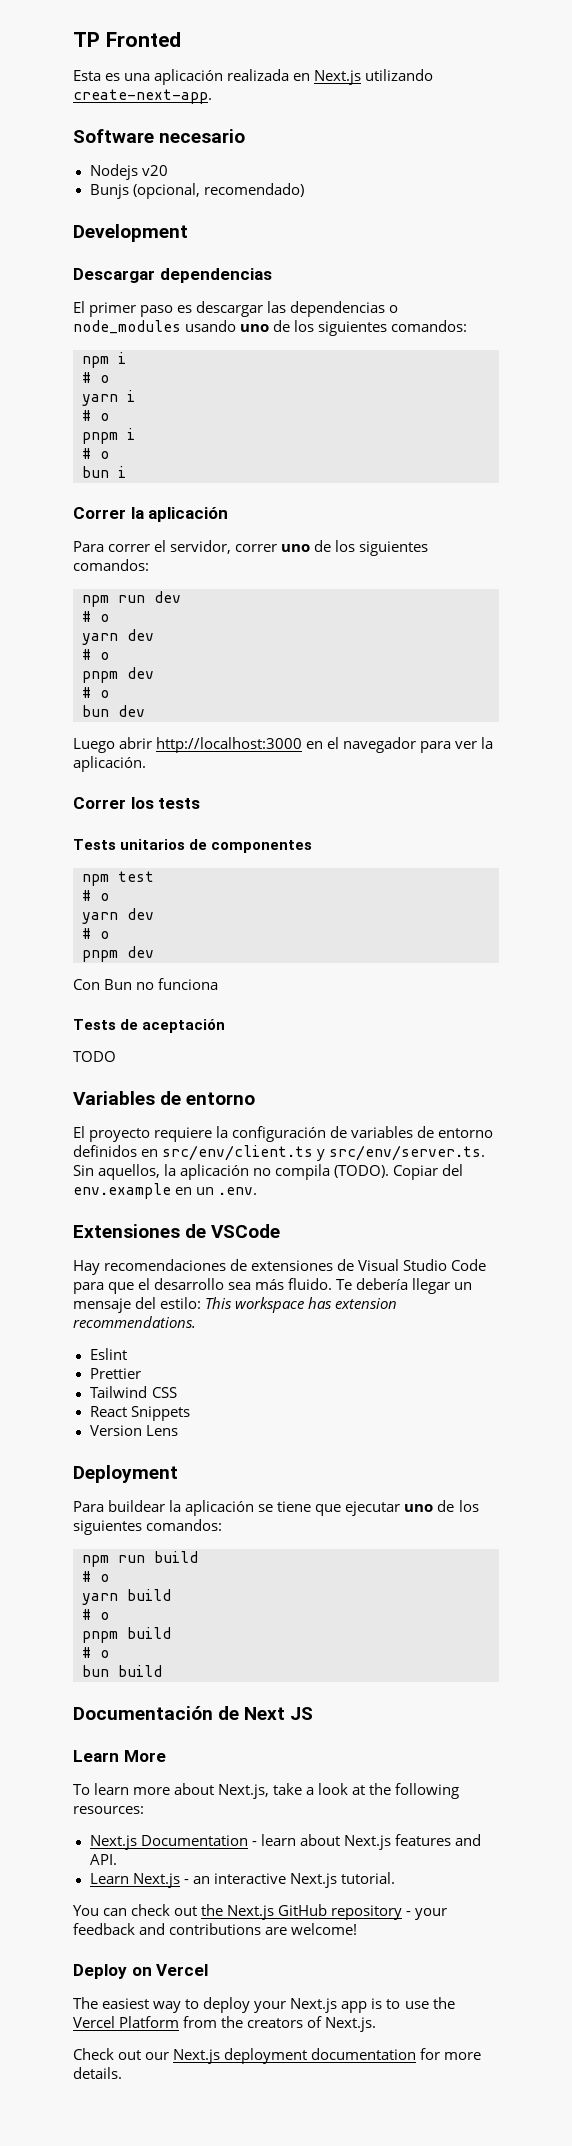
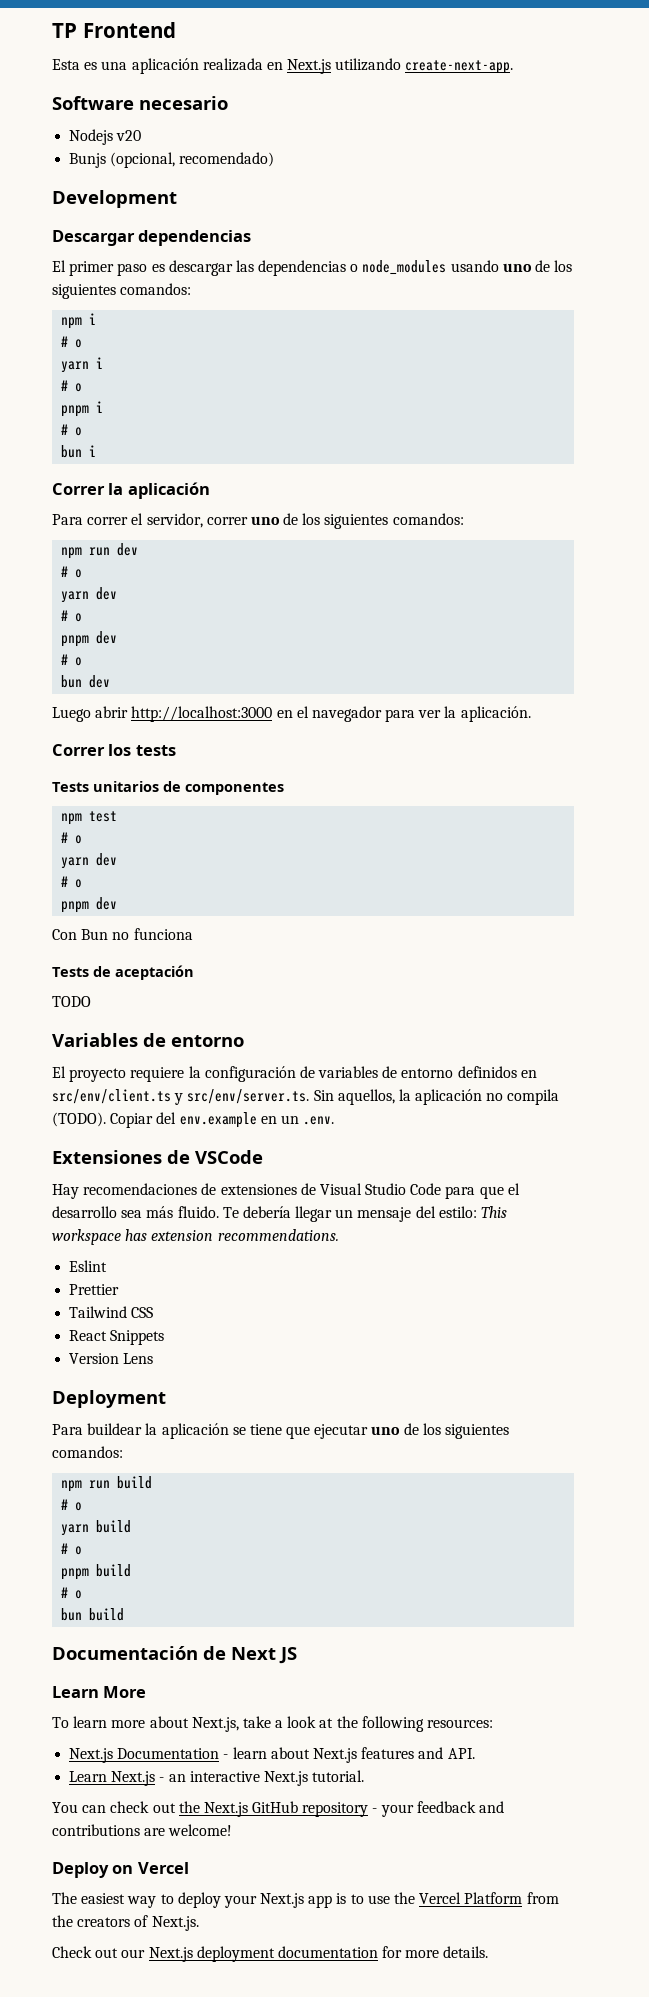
[105,32,181,47] Fronted -> [82,22,176,38] Frontend

